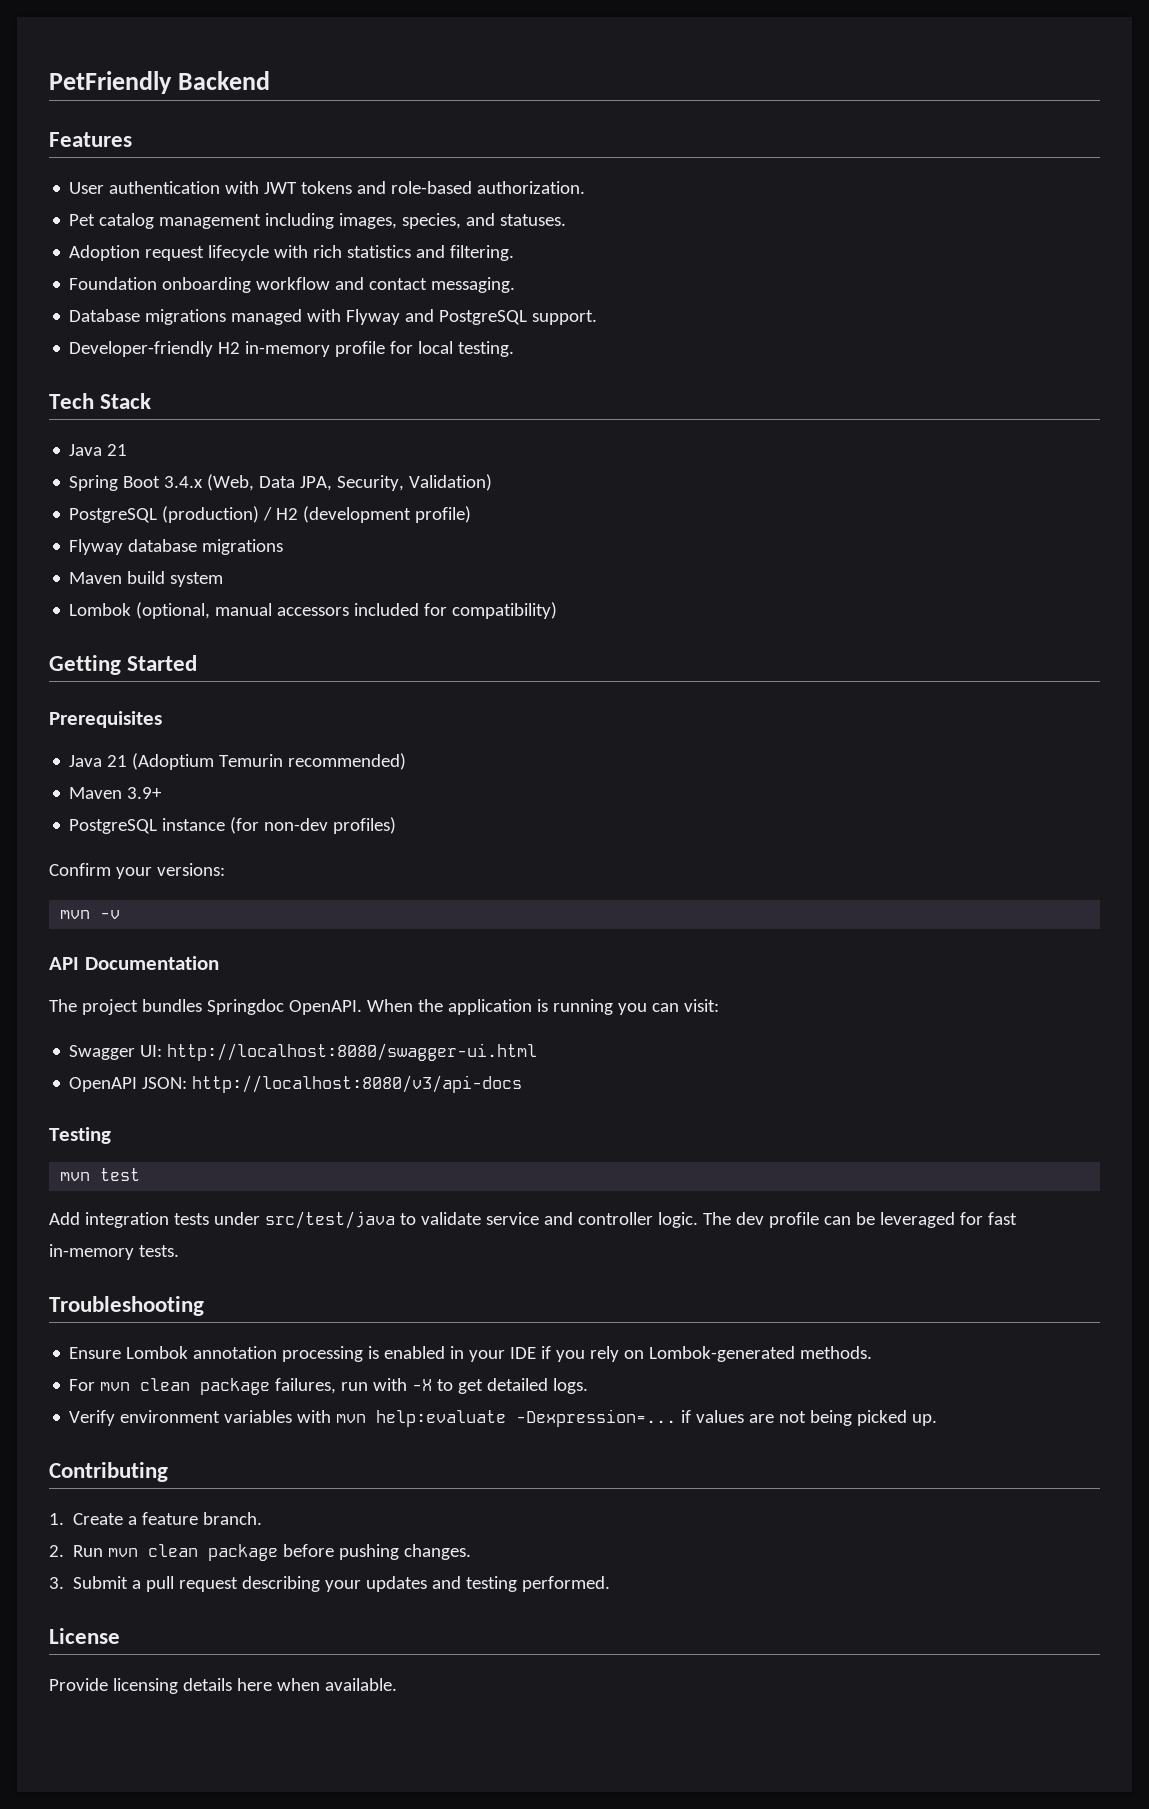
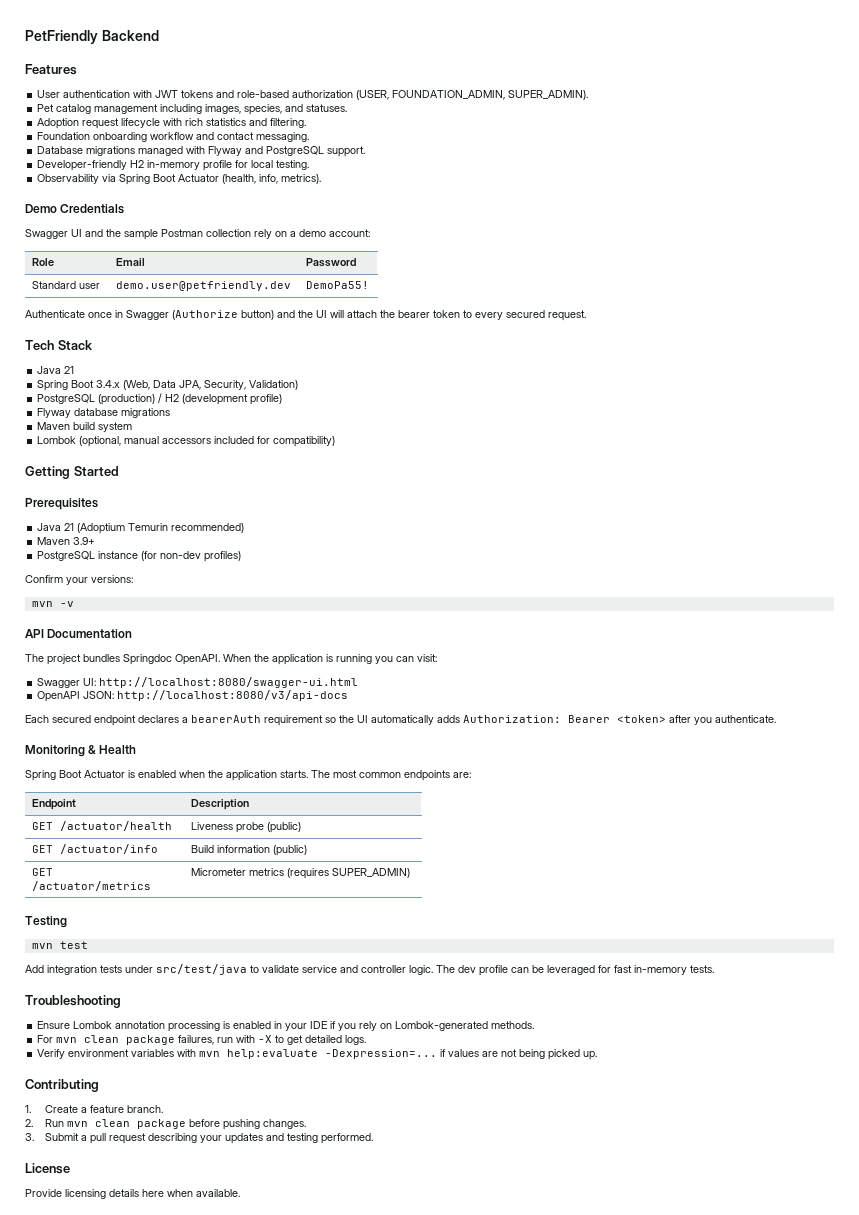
[477,181,586,194] authorization. -> [292,90,589,100] authorization (USER, FOUNDATION_ADMIN, SUPER_ADMIN).
(515, 349) none -> [37,174,322,185] [25,204,125,214] [25,229,370,240] [32,258,55,266] [116,258,146,266] [306,258,357,267] [32,281,101,289] [116,281,292,291] [306,281,370,289] [25,310,586,321] // Observability via Spring Boot Actuator (health, info, metrics). // Demo Credentials // Swagger UI and the sample Postman collection rely on a demo account: // Role | Email | Password // Standard user | demo.user@petfriendly.dev | DemoPa55! // Authenticate once in Swagger (Authorize button) and the UI will attach the bearer token to every secured request.
(523, 1084) none -> [25,715,776,726] [25,745,137,757] [25,770,471,781] [32,799,77,810] [191,799,250,810] [32,821,173,831] [191,822,302,833] [32,844,159,854] [191,845,308,856] [32,868,54,876] [32,881,152,891] [191,868,411,879] // Each secured endpoint declares a bearerAuth requirement so the UI automatically adds Authorization: Bearer <token> after you authenticate. // Monitoring & Health // Spring Boot Actuator is enabled when the application starts. The most common endpoints are: // Endpoint | Description // GET /actuator/health | Liveness probe (public) // GET /actuator/info | Build information (public) // GET /actuator/metrics | Micrometer metrics (requires SUPER_ADMIN)

